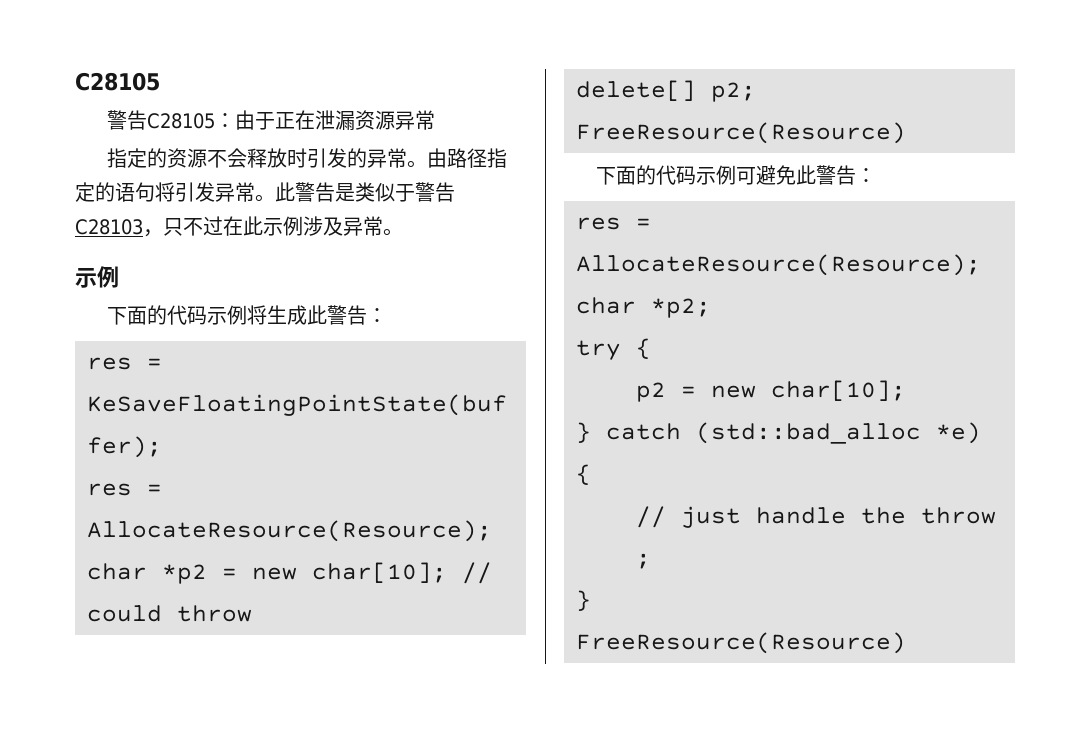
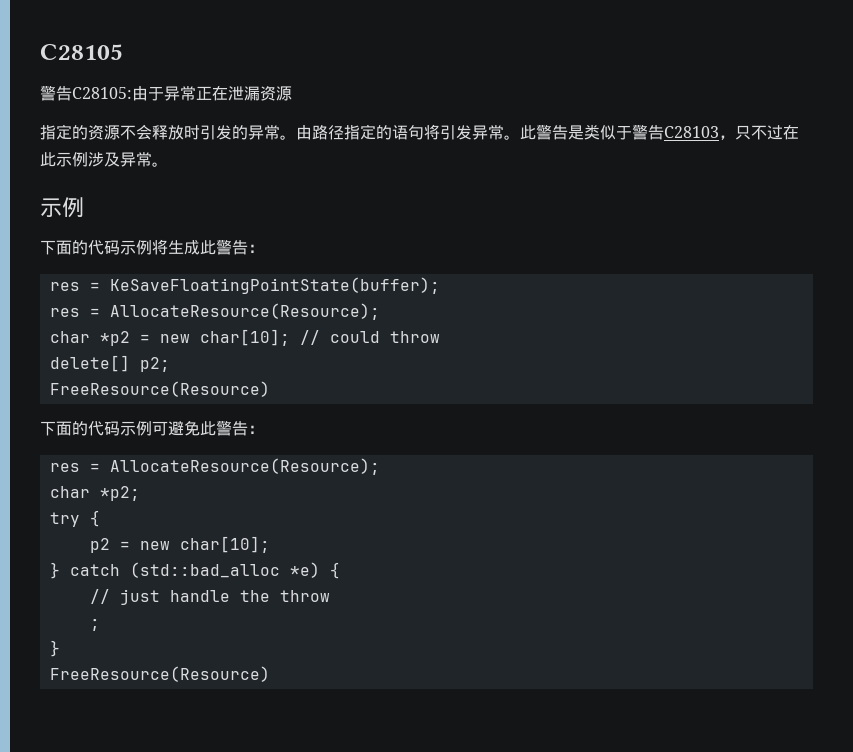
[146,110,275,130] C28105：由于 -> [72,86,196,101] C28105:由于异常
[394,110,435,130] 异常 -> (292, 93) none

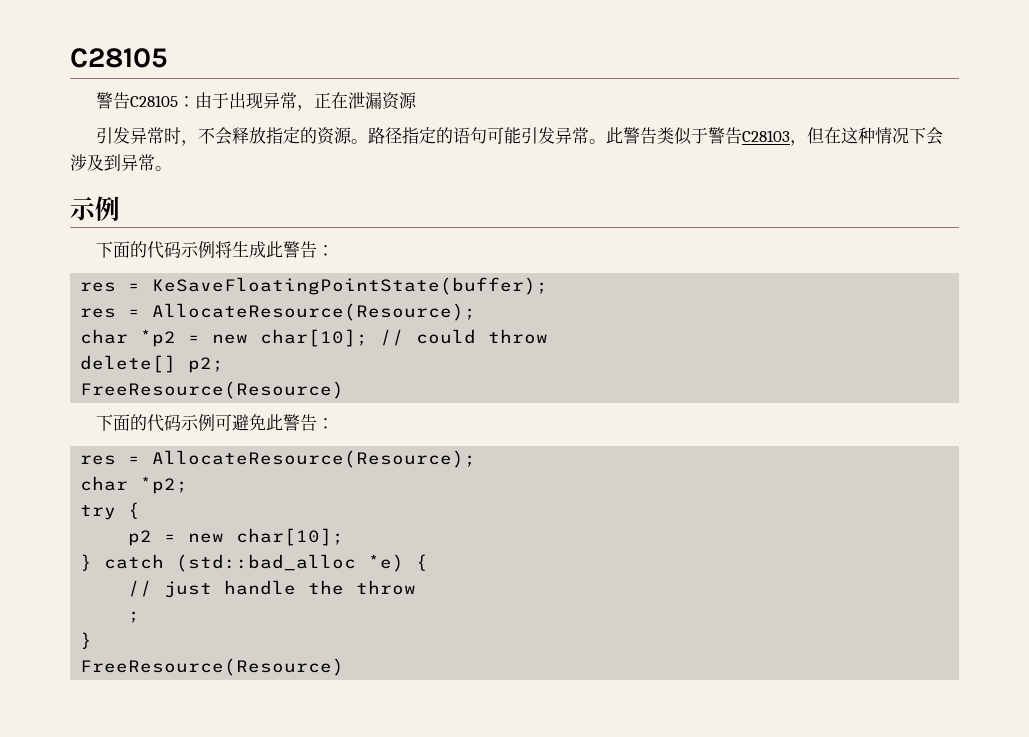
[72,86,292,101] [40,124,312,140] C28105:由于异常正在泄漏资源 // 指定的资源不会释放时引发的异常。由 -> [130,92,418,111] [96,127,369,146] C28105：由于出现异常，正在泄漏资源 // 引发异常时，不会释放指定的资源。
[424,124,440,140] 将 -> [487,127,522,144] 可能
[568,125,584,140] 是 -> (658, 135) none
[735,125,799,140] [40,152,120,167] 只不过在此示例涉及 -> [807,127,944,145] [70,154,121,171] 但在这种情况下会涉及到

